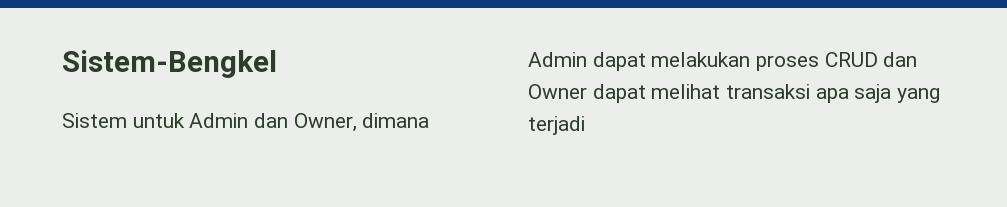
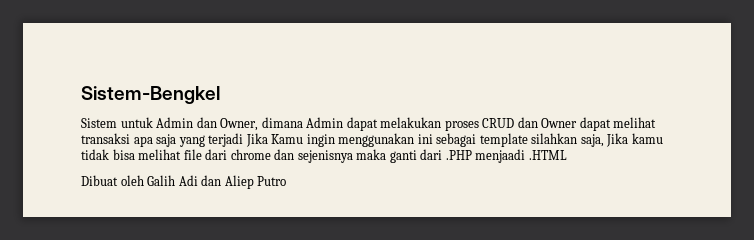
(585, 125) none -> [245,133,663,147] [81,149,567,163] [81,175,287,189] Jika Kamu ingin menggunakan ini sebagai template silahkan saja, Jika kamu tidak bisa melihat file dari chrome dan sejenisnya maka ganti dari .PHP menjaadi .HTML // Dibuat oleh Galih Adi dan Aliep Putro

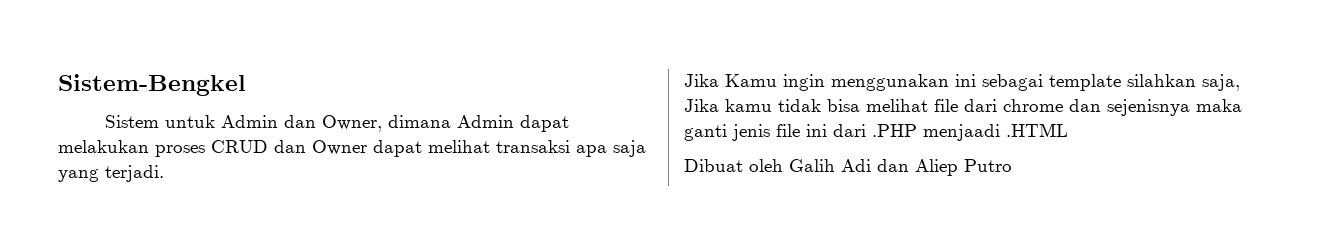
[208,133,244,147] terjadi -> [105,165,164,182] terjadi. //
(417, 156) none -> [732,124,827,141] jenis file ini

